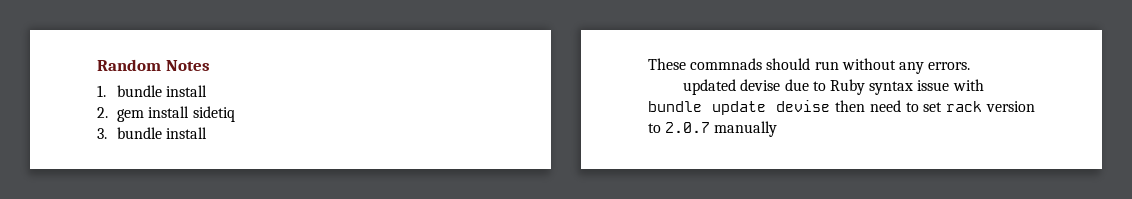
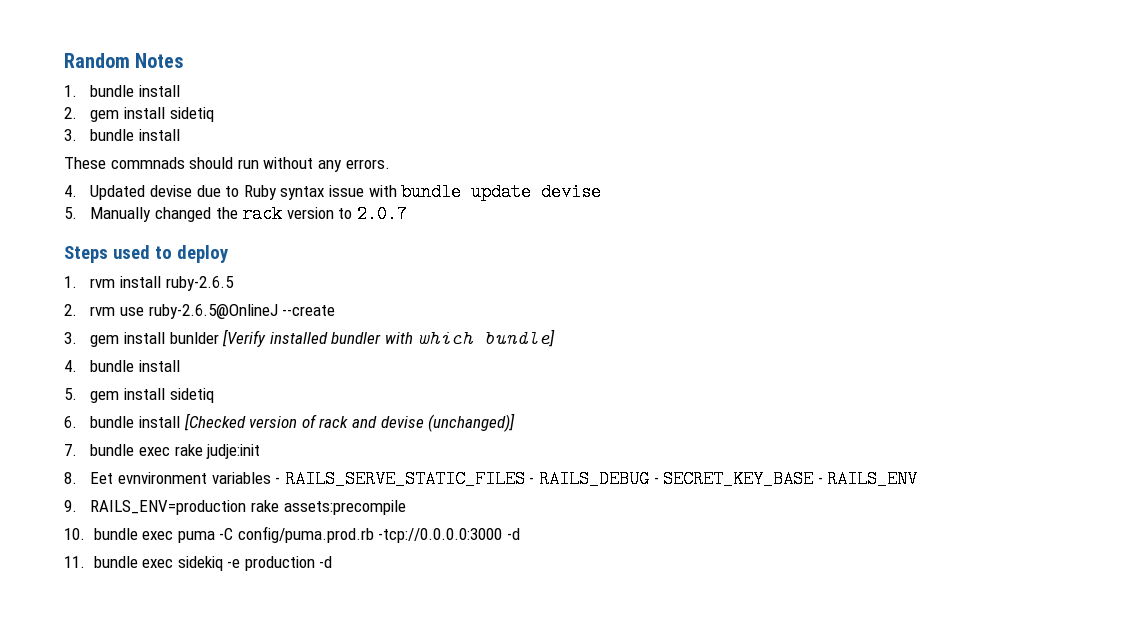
[683,79,737,95] updated -> [64,185,146,200] 4. Updated
[835,100,943,112] then need to set -> [64,207,238,222] // 5. Manually changed the
[714,121,778,137] manually -> [64,245,228,263] [64,276,234,291] [64,304,336,319] [64,329,555,347] [64,360,180,372] [64,388,214,403] [64,413,516,432] [64,444,261,459] [64,470,918,488] [64,500,406,515] [64,526,521,543] [64,556,333,571] // Steps used to deploy // 1. rvm install ruby-2.6.5 // 2. rvm use ruby-2.6.5@OnlineJ --create // 3. gem install bunlder [Verify installed bundler with which bundle] // 4. bundle install // 5. gem install sidetiq // 6. bundle install [Checked version of rack and devise (unchanged)] // 7. bundle exec rake judje:init // 8. Eet evnvironment variables - RAILS_SERVE_STATIC_FILES - RAILS_DEBUG - SECRET_KEY_BASE - RAILS_ENV // 9. RAILS_ENV=production rake assets:precompile // 10. bundle exec puma -C config/puma.prod.rb -tcp://0.0.0.0:3000 -d // 11. bundle exec sidekiq -e production -d

